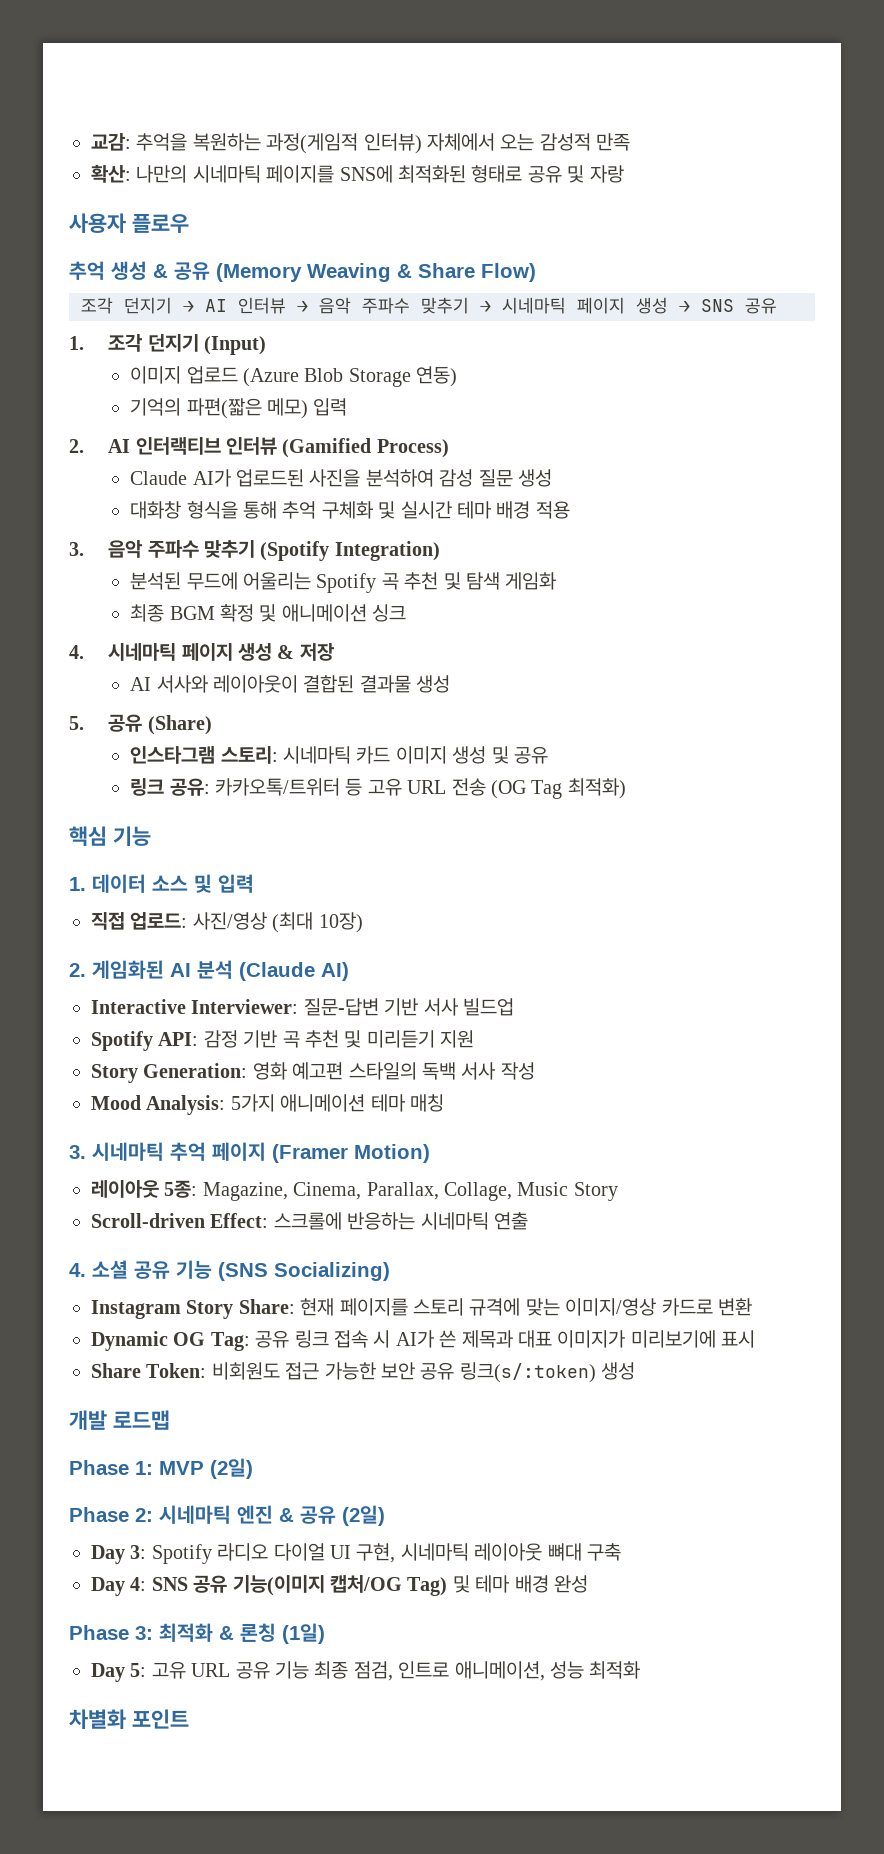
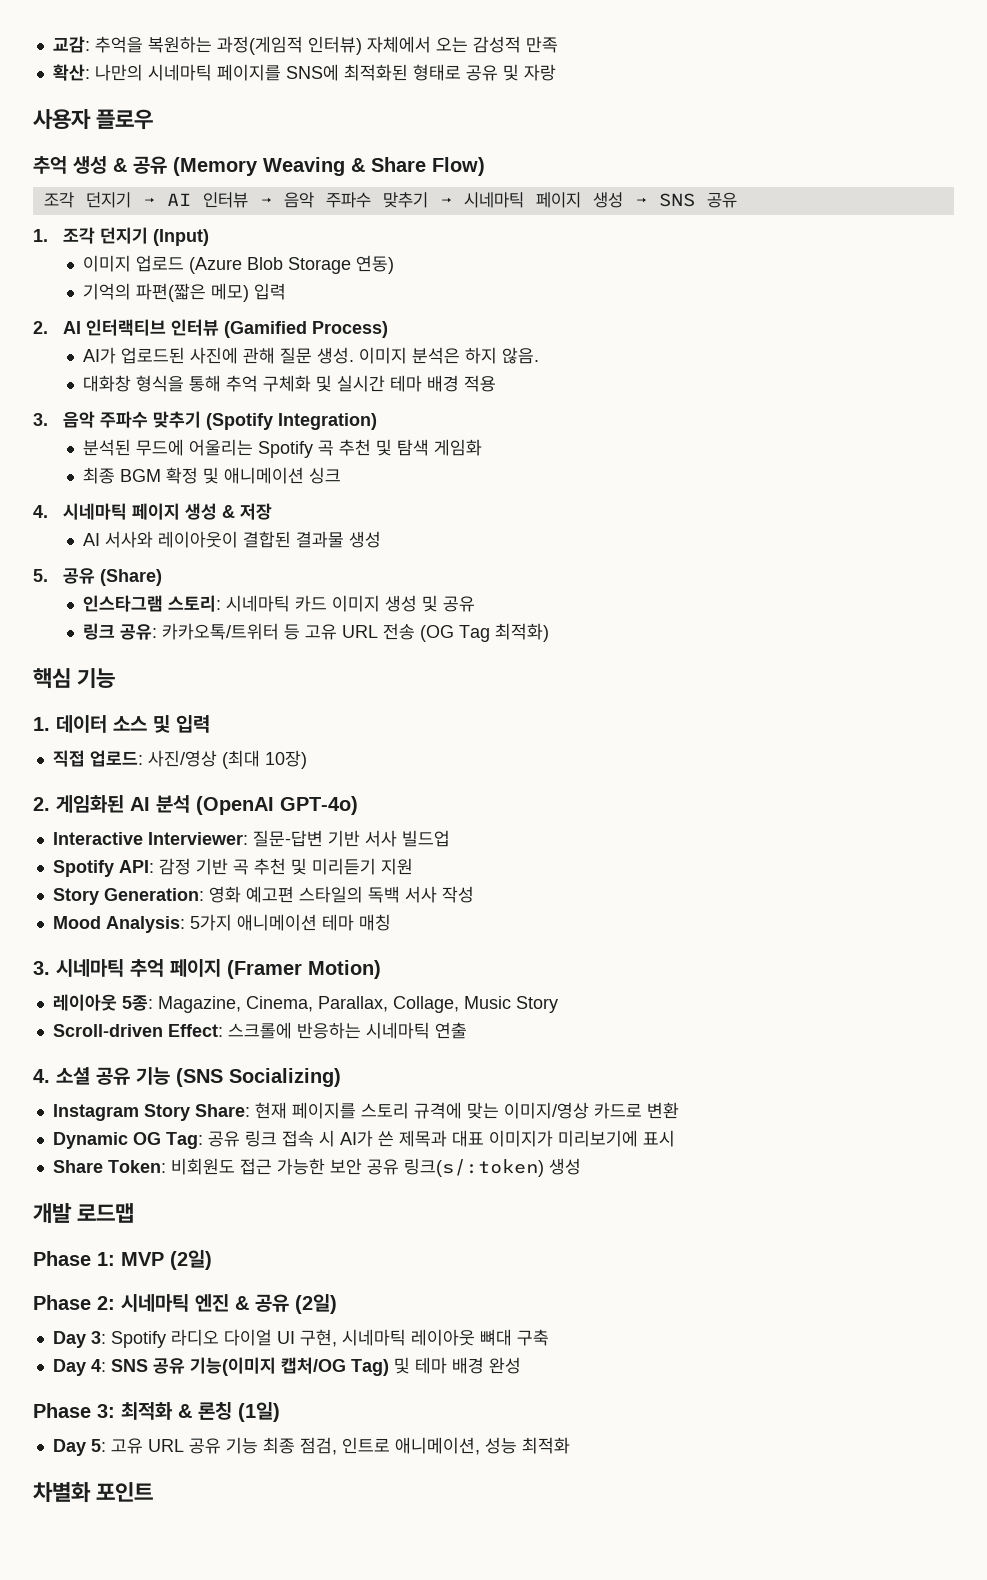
[130,471,188,485] Claude -> (389, 329) none
[309,469,553,487] 사진을 분석하여 감성 질문 생성 -> [189,347,539,364] 사진에 관해 질문 생성. 이미지 분석은 하지 않음.
[239,962,349,981] (Claude AI) -> [196,796,358,815] (OpenAI GPT-4o)

